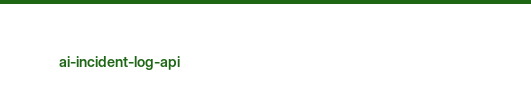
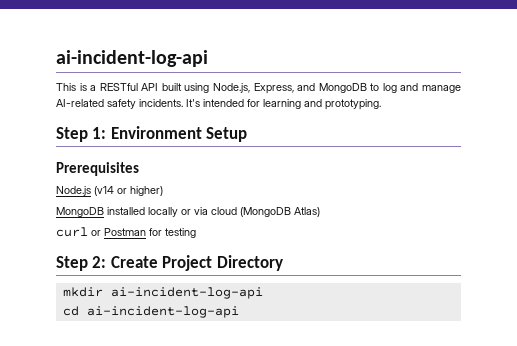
[59,56,180,70] ai-incident-log-api -> [56,50,208,67] [56,83,461,94] [56,99,381,110] [56,126,248,142] [56,162,139,176] [56,186,163,196] [56,207,320,217] [56,227,196,238] [56,255,283,271] [62,287,263,299] [62,306,239,318] ai-incident-log-api // This is a RESTful API built using Node.js, Express, and MongoDB to log and manage AI-related safety incidents. It's intended for learning and prototyping. // Step 1: Environment Setup // Prerequisites // Node.js (v14 or higher) // MongoDB installed locally or via cloud (MongoDB Atlas) // curl or Postman for testing // Step 2: Create Project Directory // mkdir ai-incident-log-api // cd ai-incident-log-api

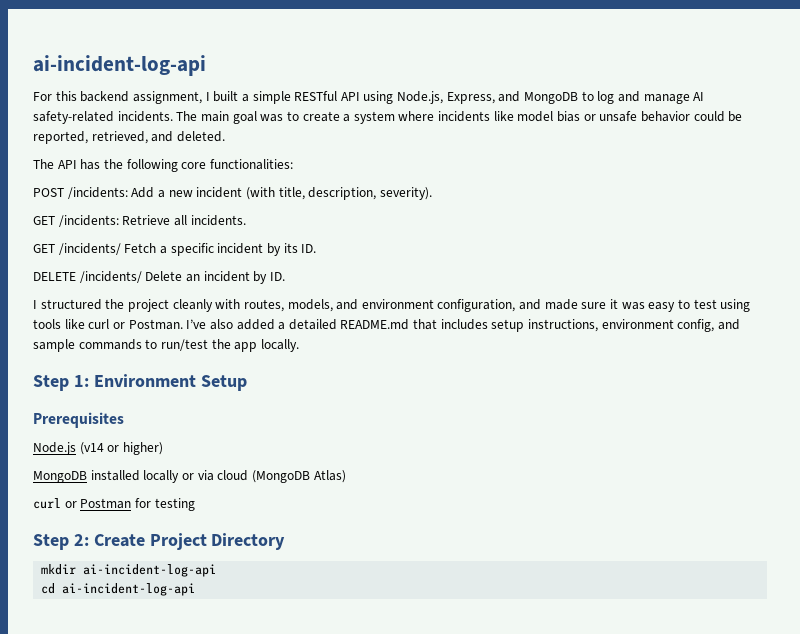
[56,50,208,67] [56,83,97,91] ai-incident-log-api // This is a -> [33,55,206,76] [33,91,291,104] ai-incident-log-api // For this backend assignment, I built a simple
[161,83,182,91] built -> (360, 96) none
[56,99,381,110] AI-related safety incidents. It's intended for learning and prototyping. -> [693,92,705,101] [33,111,743,124] [33,131,225,144] [33,159,293,172] [33,187,432,200] [33,215,246,227] [33,243,317,256] [33,271,285,284] [33,299,751,312] [33,319,740,332] [33,339,299,352] AI safety-related incidents. The main goal was to create a system where incidents like model bias or unsafe behavior could be reported, retrieved, and deleted. // The API has the following core functionalities: // POST /incidents: Add a new incident (with title, description, severity). // GET /incidents: Retrieve all incidents. // GET /incidents/ Fetch a specific incident by its ID. // DELETE /incidents/ Delete an incident by ID. // I structured the project cleanly with routes, models, and environment configuration, and made sure it was easy to test using tools like curl or Postman. I’ve also added a detailed README.md that includes setup instructions, environment config, and sample commands to run/test the app locally.

